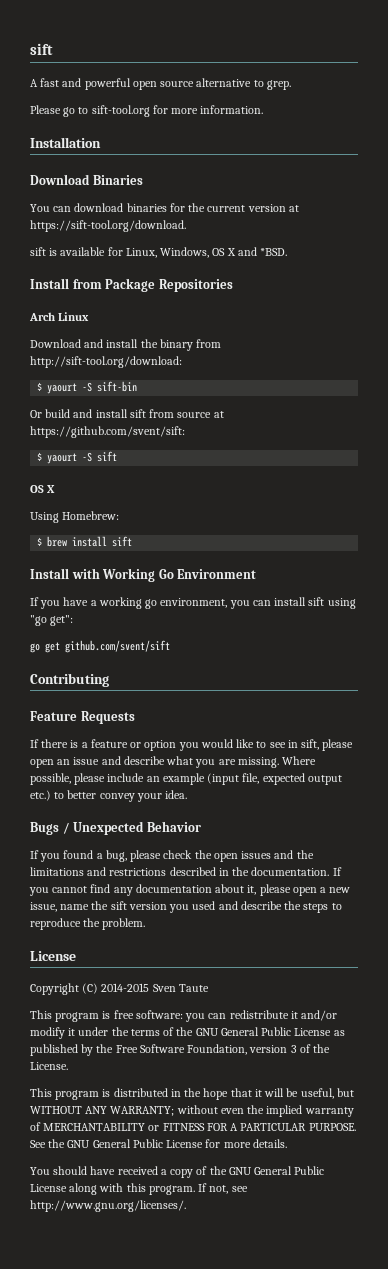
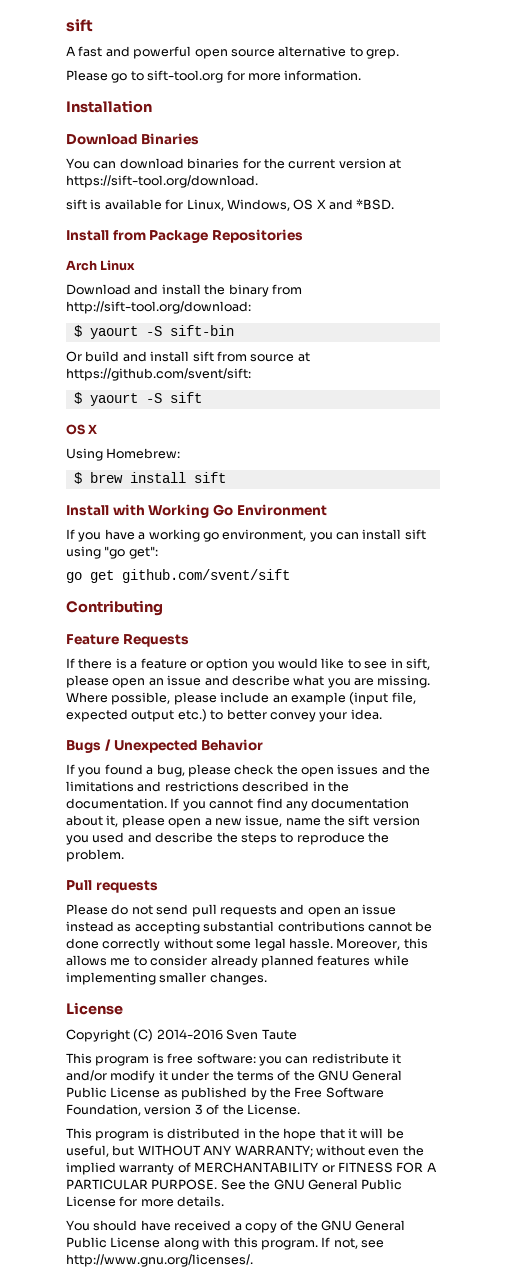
(146, 924) none -> [66,880,158,893] [66,904,397,917] [66,921,433,934] [66,938,428,951] [66,955,409,968] [66,972,267,985] // Pull requests // Please do not send pull requests and open an issue instead as accepting substantial contributions cannot be done correctly without some legal hassle. Moreover, this allows me to consider already planned features while implementing smaller changes.
[101,983,150,992] 2014-2015 -> [156,1029,223,1040] 2014-2016

